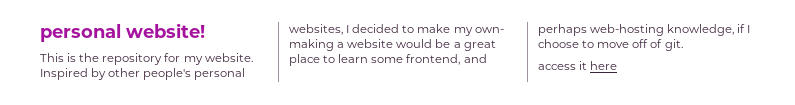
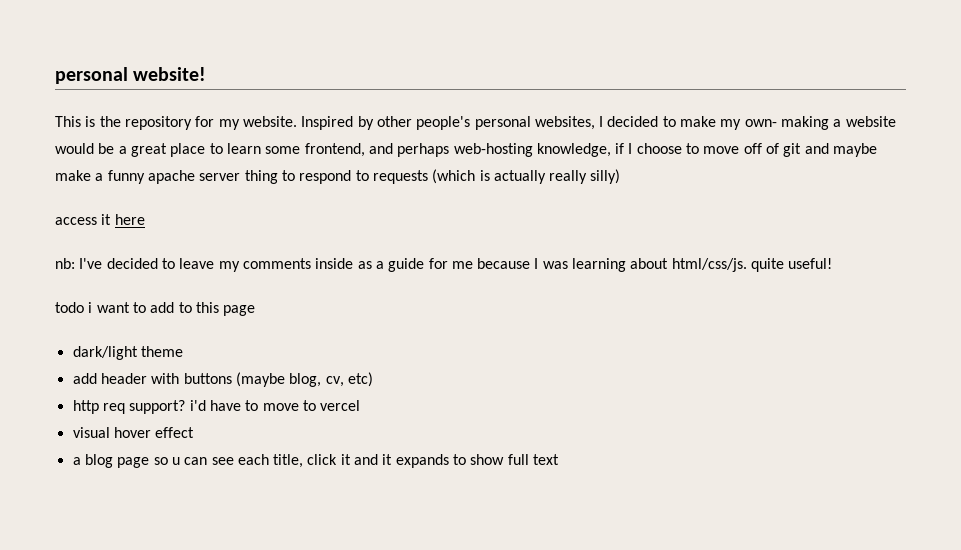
[664,39,683,51] [538,61,618,70] git. // access it here -> [783,143,878,157] [55,169,621,184] [55,214,145,225] [55,258,833,272] [55,302,256,316] [72,346,183,360] [72,372,373,387] [72,400,361,414] [72,427,195,438] [72,454,560,468] git and maybe make a funny apache server thing to respond to requests (which is actually really silly) // access it here // nb: I've decided to leave my comments inside as a guide for me because I was learning about html/css/js. quite useful! // todo i want to add to this page // dark/light theme // add header with buttons (maybe blog, cv, etc) // http req support? i'd have to move to vercel // visual hover effect // a blog page so u can see each title, click it and it expands to show full text

